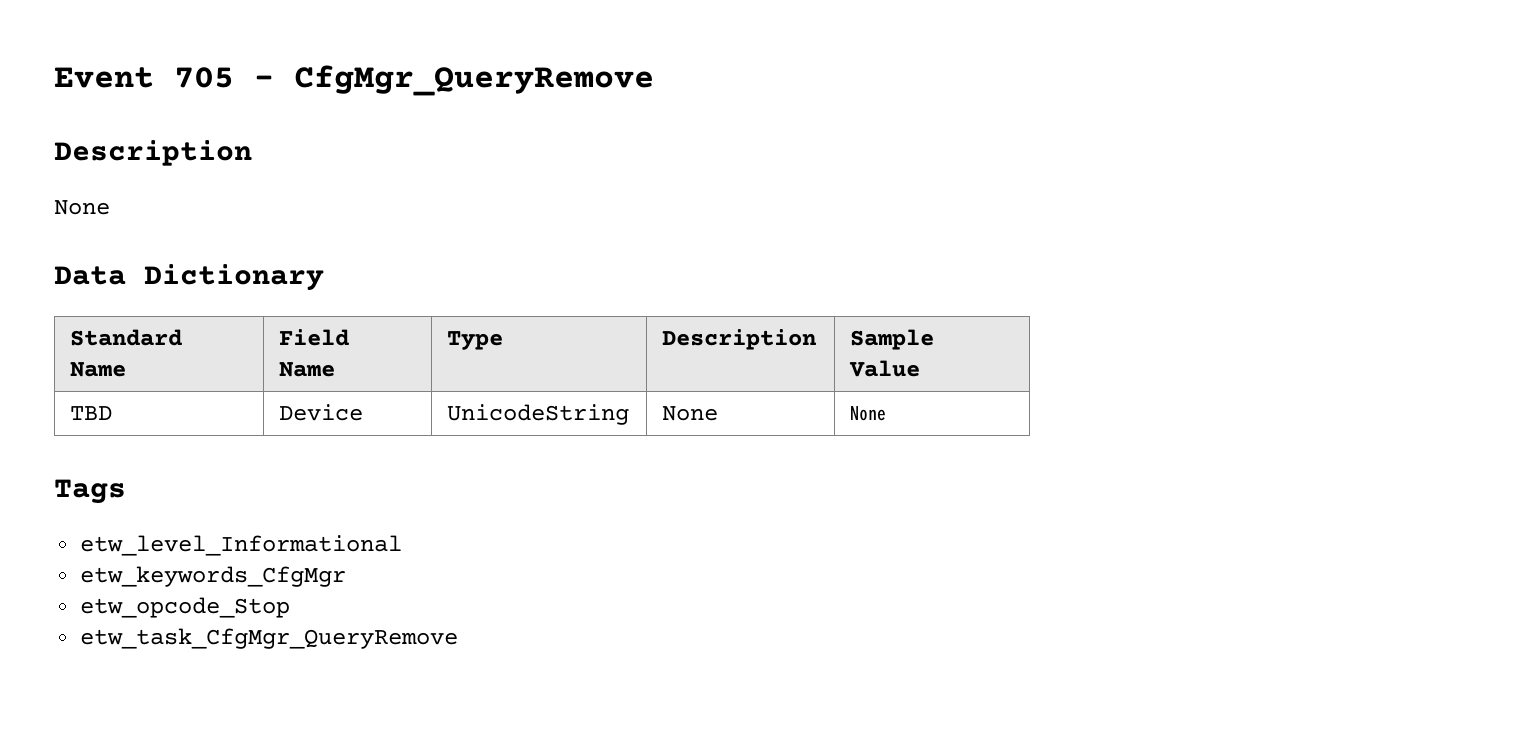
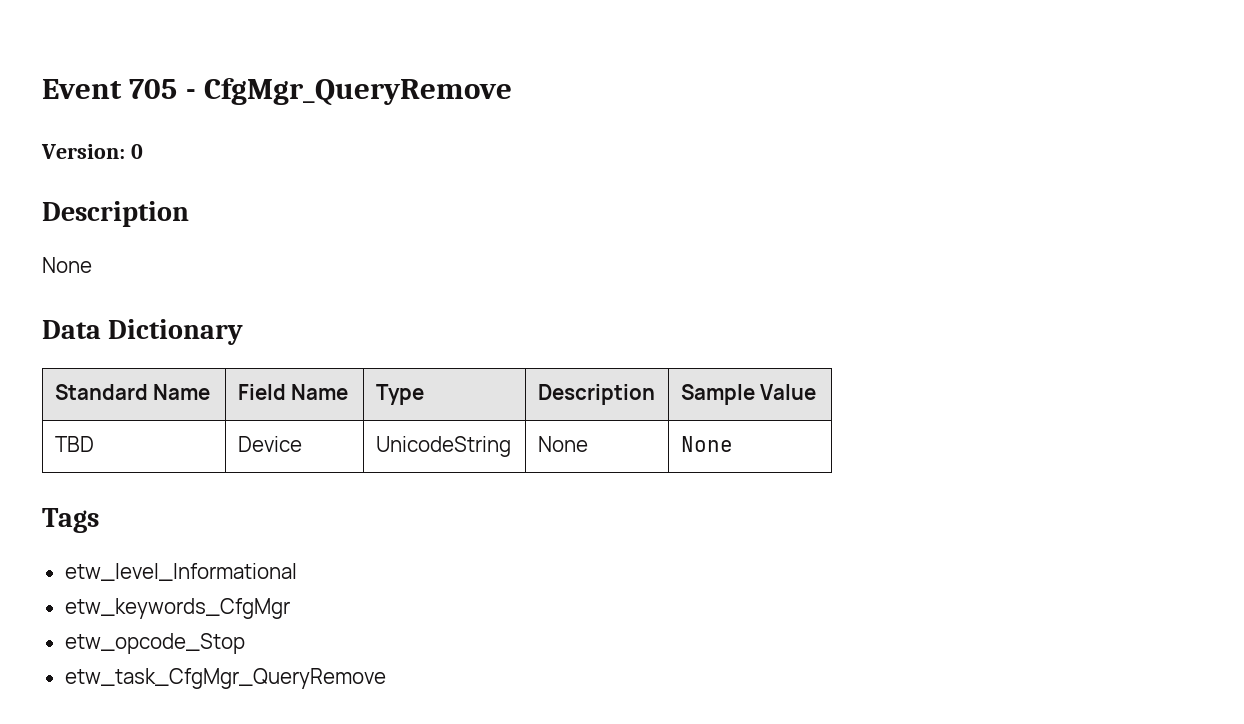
(654, 80) none -> [41,144,143,159] // Version: 0

